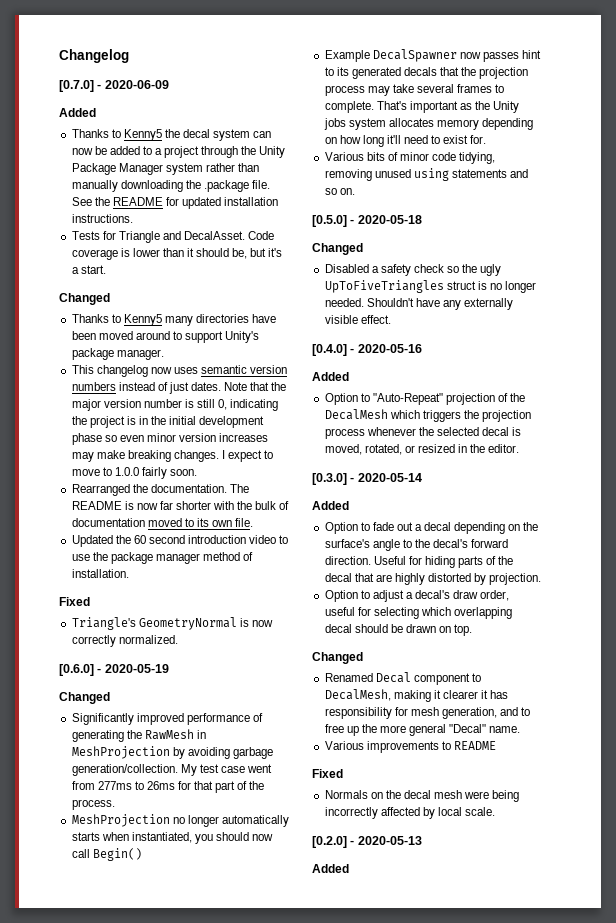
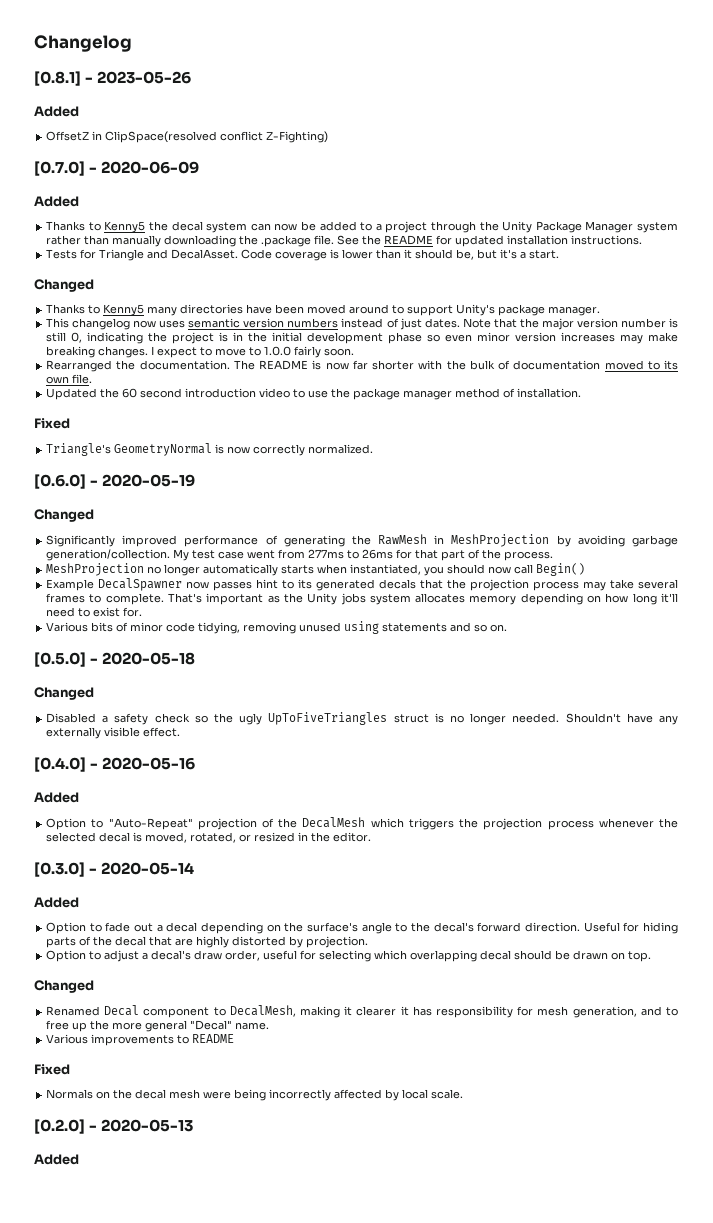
(129, 56) none -> [34,71,192,86] [34,106,79,117] [46,131,329,143] // [0.8.1] - 2023-05-26 // Added // OffsetZ in ClipSpace(resolved conflict Z-Fighting)

